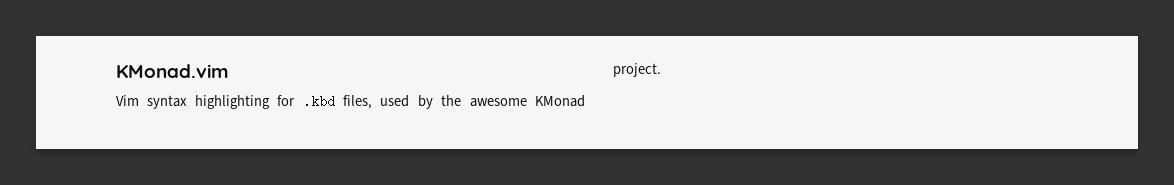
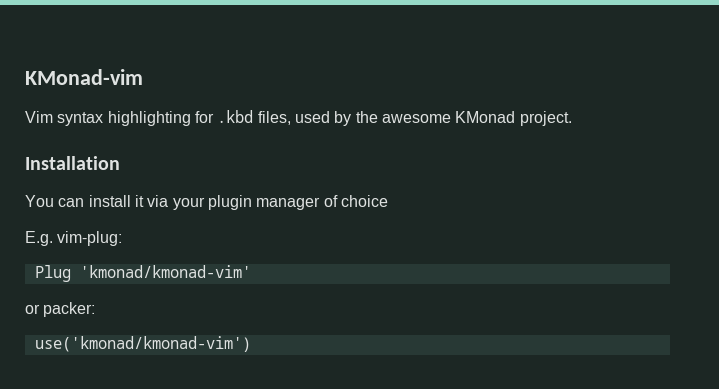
[116,64,229,78] KMonad.vim -> [25,69,143,85] KMonad-vim
(661, 70) none -> [25,156,120,170] [25,195,388,210] [25,231,123,246] [34,265,251,282] [25,302,96,317] [34,336,251,352] // Installation // You can install it via your plugin manager of choice // E.g. vim-plug: // Plug 'kmonad/kmonad-vim' // or packer: // use('kmonad/kmonad-vim')

